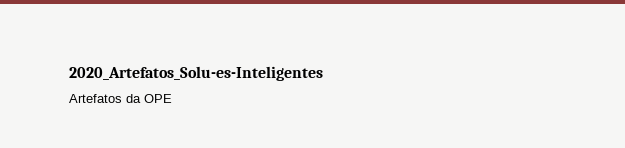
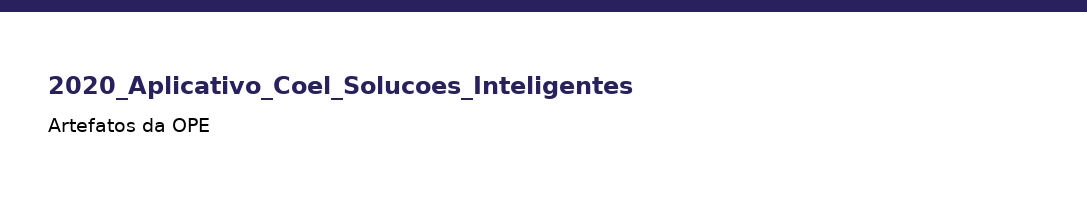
[69,66,323,81] 2020_Artefatos_Solu-es-Inteligentes -> [48,76,633,100] 2020_Aplicativo_Coel_Solucoes_Inteligentes

